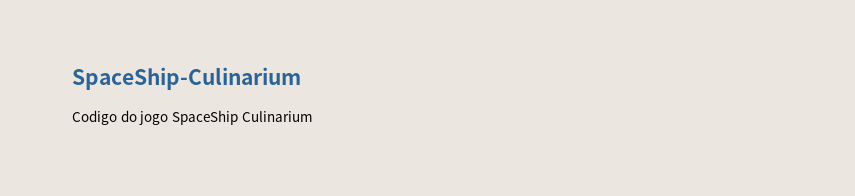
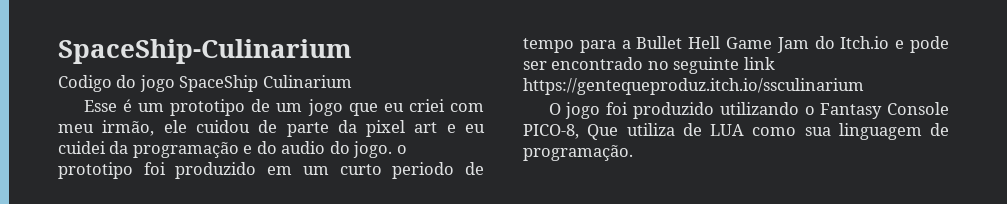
(313, 116) none -> [83,99,484,116] [58,120,486,137] [58,141,407,158] [58,162,485,179] [523,36,949,53] [523,57,775,74] [523,78,864,95] [548,102,949,119] [523,123,949,140] [523,145,633,161] // Esse é um prototipo de um jogo que eu criei com meu irmão, ele cuidou de parte da pixel art e eu cuidei da programação e do audio do jogo. o prototipo foi produzido em um curto periodo de tempo para a Bullet Hell Game Jam do Itch.io e pode ser encontrado no seguinte link https://gentequeproduz.itch.io/ssculinarium // O jogo foi produzido utilizando o Fantasy Console PICO-8, Que utiliza de LUA como sua linguagem de programação.

